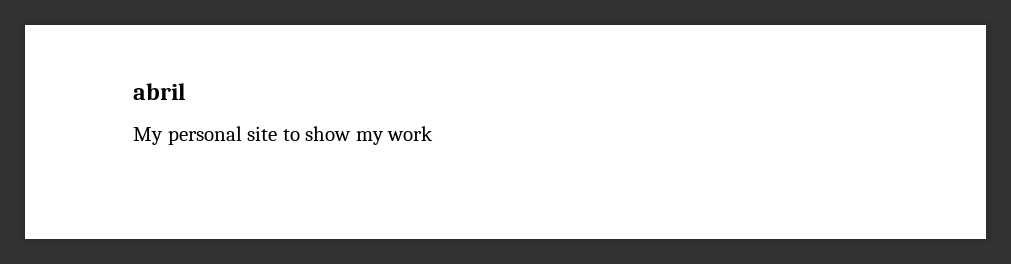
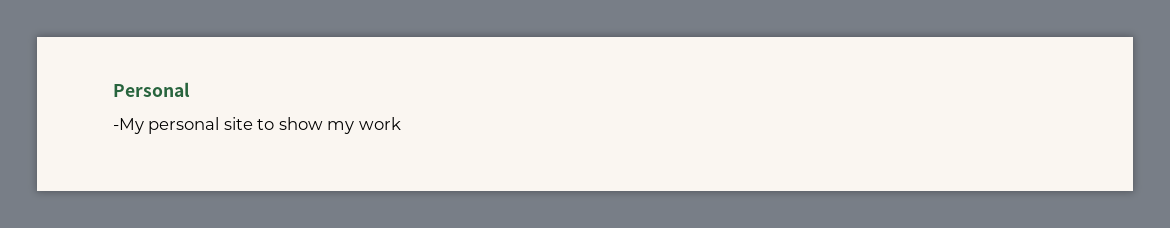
[133,83,185,100] [133,127,163,145] abril // My -> [113,82,190,97] [113,118,144,134] Personal // -My

